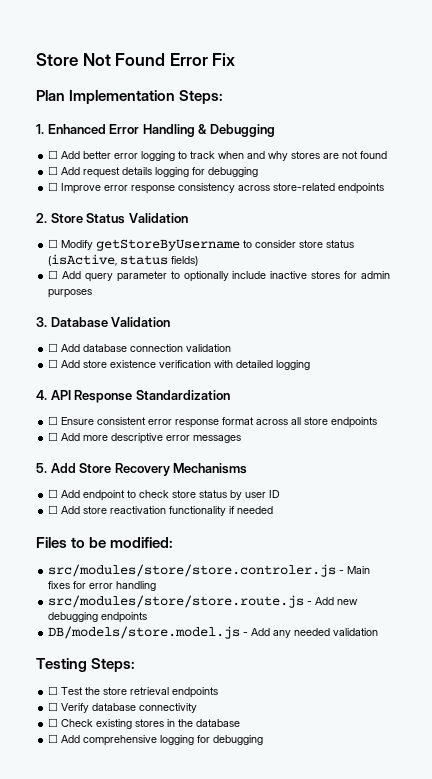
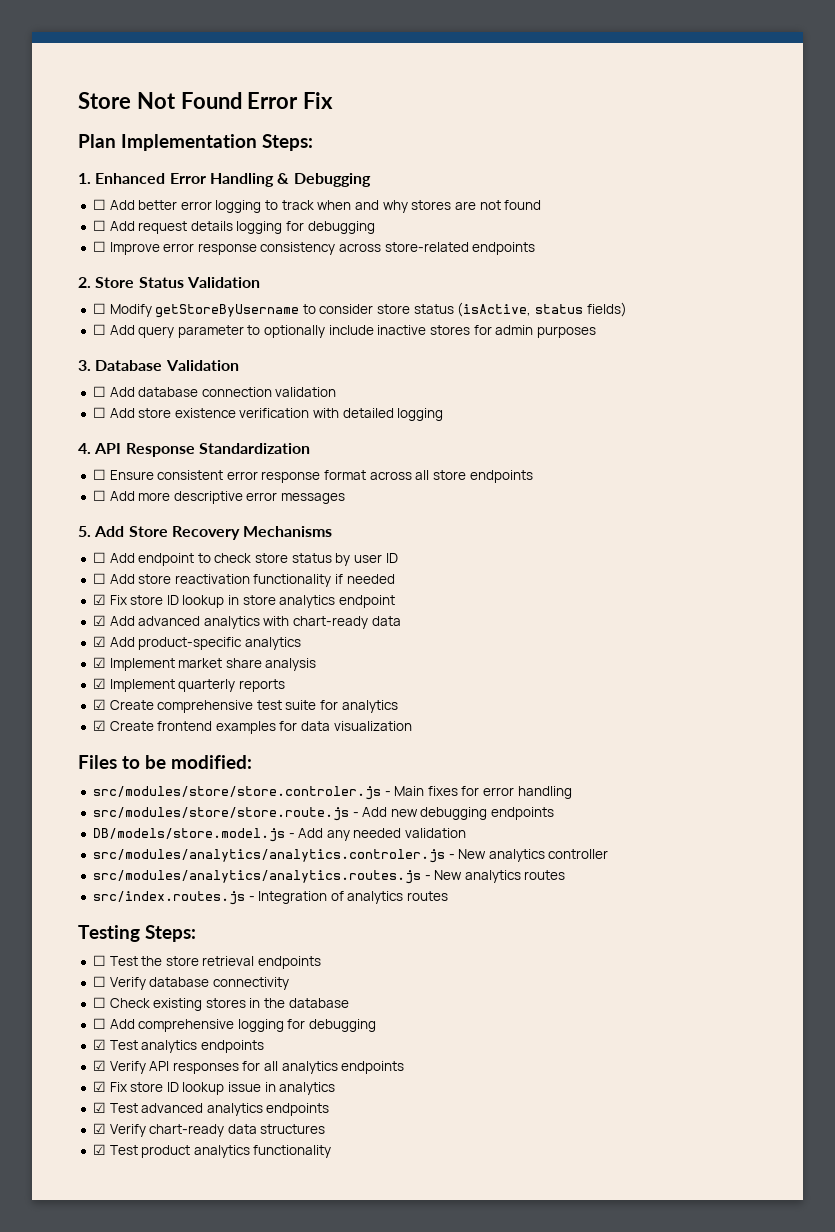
(274, 510) none -> [92,594,396,608] [92,615,401,629] [92,636,301,650] [92,657,317,671] [92,678,285,692] [92,699,398,713] [92,720,412,734] // ☑ Fix store ID lookup in store analytics endpoint // ☑ Add advanced analytics with chart-ready data // ☑ Add product-specific analytics // ☑ Implement market share analysis // ☑ Implement quarterly reports // ☑ Create comprehensive test suite for analytics // ☑ Create frontend examples for data visualization
(379, 632) none -> [92,849,609,863] [92,870,566,884] [92,891,449,905] // src/modules/analytics/analytics.controler.js - New analytics controller // src/modules/analytics/analytics.routes.js - New analytics routes // src/index.routes.js - Integration of analytics routes
(264, 740) none -> [92,1039,264,1053] [92,1060,405,1074] [92,1081,336,1095] [92,1102,330,1116] [92,1123,326,1137] [92,1144,332,1158] // ☑ Test analytics endpoints // ☑ Verify API responses for all analytics endpoints // ☑ Fix store ID lookup issue in analytics // ☑ Test advanced analytics endpoints // ☑ Verify chart-ready data structures // ☑ Test product analytics functionality

